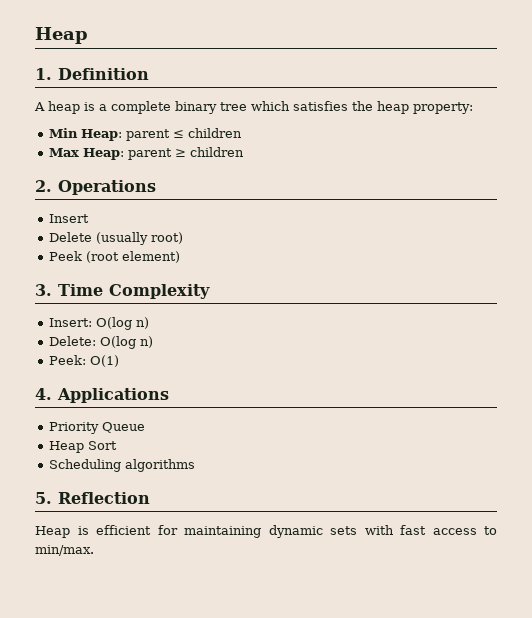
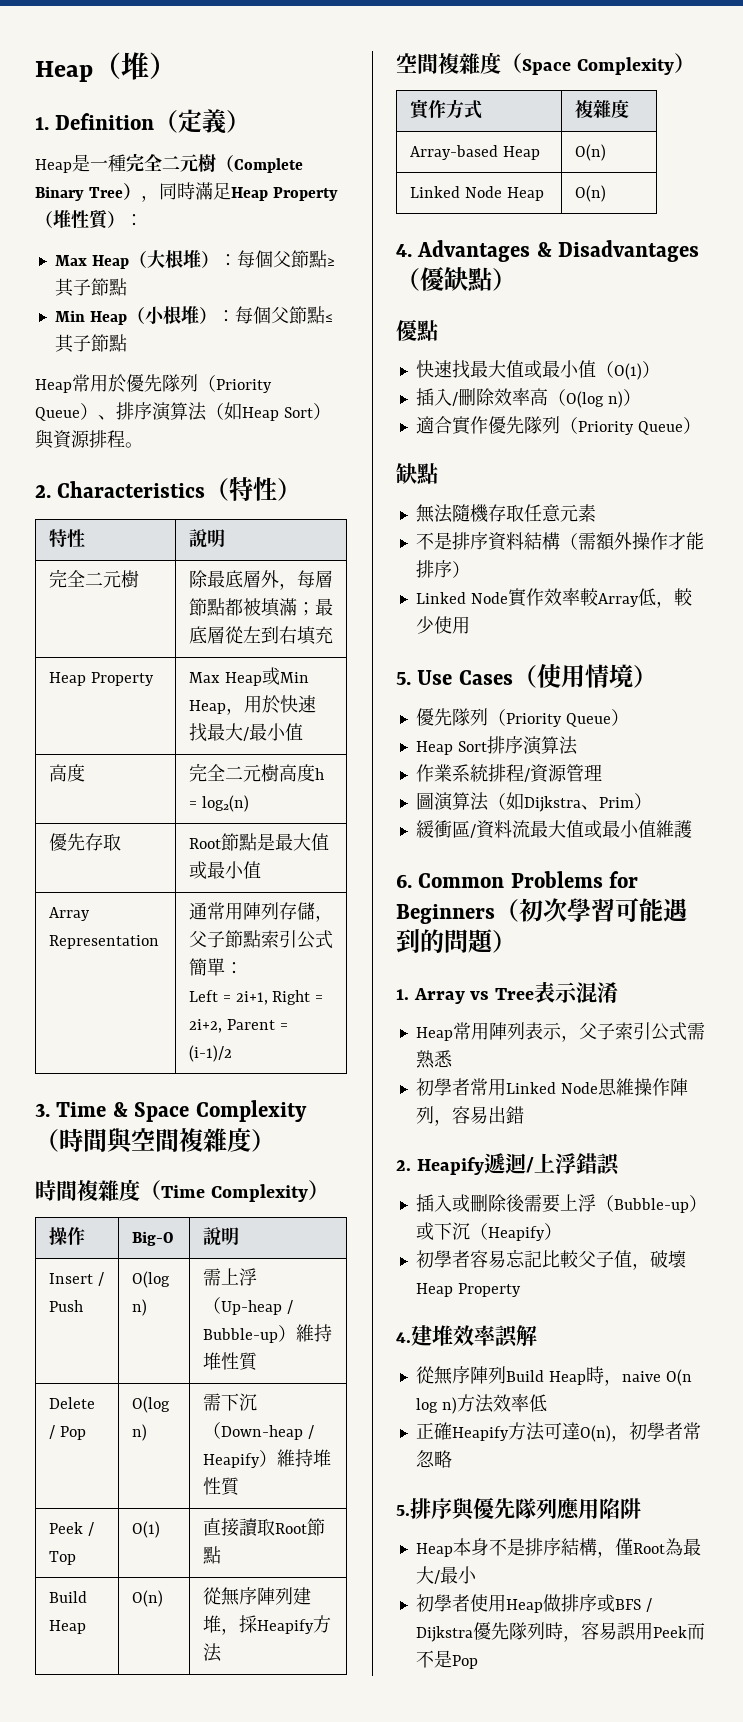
[35,27,88,44] Heap -> [35,52,177,82] Heap（堆）
[34,101,473,114] [48,128,242,141] [48,147,244,160] [35,180,156,195] [48,214,89,223] [48,232,183,245] [48,251,180,263] // A heap is a complete binary tree which satisfies the heap property: // Min Heap: parent ≤ children // Max Heap: parent ≥ children // 2. Operations // Insert // Delete (usually root) // Peek (root element) -> [154,109,251,134] [35,153,303,173] [35,182,338,202] [35,209,143,230] [54,249,335,269] [54,278,127,297] [54,305,333,325] [54,334,127,353] [35,374,272,393] [35,402,331,421] [35,429,143,449] [35,477,302,501] [48,529,85,548] [188,528,225,548] [48,569,139,588] [188,570,333,590] [188,598,333,617] [188,626,333,645] [48,672,154,686] [188,667,309,686] [188,695,316,715] [188,723,303,742] [48,764,85,782] [188,763,324,782] [188,795,249,812] [48,833,121,851] [188,833,329,851] [188,861,261,879] [48,907,90,921] [48,935,159,949] [188,902,333,922] [188,930,333,949] [188,958,243,976] [188,990,324,1005] [188,1019,288,1033] [188,1045,232,1062] （定義） // Heap是一種完全二元樹（Complete Binary Tree），同時滿足Heap Property（堆性質）： // Max Heap（大根堆）：每個父節點≥其子節點 // Min Heap（小根堆）：每個父節點≤其子節點 // Heap常用於優先隊列（Priority Queue）、排序演算法（如Heap Sort）與資源排程。 // 2. Characteristics（特性） // 特性 | 說明 // 完全二元樹 | 除最底層外，每層節點都被填滿；最底層從左到右填充 // Heap Property | Max Heap或Min Heap，用於快速找最大/最小值 // 高度 | 完全二元樹高度h = log₂(n) // 優先存取 | Root節點是最大值或最小值 // Array Representation | 通常用陣列存儲，父子節點索引公式簡單： // Left = 2i+1, Right = 2i+2, Parent = (i-1)/2
[109,284,210,299] [48,317,149,330] [48,336,153,349] [48,355,119,367] [35,388,169,403] [48,422,145,434] [48,441,117,453] [48,459,195,472] [35,492,150,504] [35,525,497,538] [35,545,94,556] Complexity // Insert: O(log n) // Delete: O(log n) // Peek: O(1) // 4. Applications // Priority Queue // Heap Sort // Scheduling algorithms // 5. Reflection // Heap is efficient for maintaining dynamic sets with fast access to min/max. -> [112,1100,307,1122] [35,1127,275,1154] [35,1179,329,1202] [48,1227,85,1245] [131,1231,173,1246] [202,1226,239,1246] [48,1272,104,1286] [48,1300,83,1312] [131,1271,170,1288] [131,1299,147,1316] [202,1268,257,1286] [202,1297,293,1315] [202,1324,332,1343] [202,1352,258,1371] [48,1397,95,1409] [48,1425,86,1440] [131,1396,170,1413] [131,1424,147,1441] [202,1393,257,1411] [202,1422,314,1440] [202,1449,331,1468] [202,1477,240,1496] [48,1522,94,1536] [48,1551,76,1565] [131,1521,160,1538] [202,1518,325,1537] [202,1546,221,1564] [48,1591,87,1603] [48,1620,86,1634] [131,1590,163,1607] [202,1587,311,1606] [202,1615,331,1635] [202,1643,222,1662] [396,52,695,75] [409,99,482,120] [574,100,629,118] [409,145,540,160] [574,144,606,161] [409,186,544,201] [574,185,606,202] [396,240,700,262] [396,267,516,292] [396,319,438,342] [415,360,660,380] [415,388,641,408] [415,416,701,435] [396,463,438,485] [415,504,596,523] [415,532,704,551] [415,560,470,578] [415,588,693,608] [415,616,470,634] [396,663,657,688] [415,708,629,727] [415,736,578,755] [415,764,602,783] [415,792,652,812] [415,820,692,839] [396,871,639,888] [396,898,687,924] [396,929,516,953] [396,981,619,1004] [415,1022,705,1042] [415,1050,453,1069] [415,1078,688,1096] [415,1106,524,1126] [396,1153,620,1175] [415,1194,707,1213] [415,1222,562,1241] [415,1249,686,1270] [415,1283,521,1297] [396,1325,537,1347] [415,1366,692,1386] [415,1394,547,1414] [415,1422,701,1442] [415,1450,452,1468] [396,1497,641,1521] [415,1538,701,1558] [415,1566,477,1584] [415,1594,652,1613] [415,1622,705,1642] [415,1650,478,1669] & Space Complexity（時間與空間複雜度） // 時間複雜度（Time Complexity） // 操作 | Big-O | 說明 // Insert / Push | O(log n) | 需上浮（Up-heap / Bubble-up）維持堆性質 // Delete / Pop | O(log n) | 需下沉（Down-heap / Heapify）維持堆性質 // Peek / Top | O(1) | 直接讀取Root節點 // Build Heap | O(n) | 從無序陣列建堆，採Heapify方法 // 空間複雜度（Space Complexity） // 實作方式 | 複雜度 // Array-based Heap | O(n) // Linked Node Heap | O(n) // 4. Advantages & Disadvantages（優缺點） // 優點 // 快速找最大值或最小值（O(1)） // 插入/刪除效率高（O(log n)） // 適合實作優先隊列（Priority Queue） // 缺點 // 無法隨機存取任意元素 // 不是排序資料結構（需額外操作才能排序） // Linked Node實作效率較Array低，較少使用 // 5. Use Cases（使用情境） // 優先隊列（Priority Queue） // Heap Sort排序演算法 // 作業系統排程/資源管理 // 圖演算法（如Dijkstra、Prim） // 緩衝區/資料流最大值或最小值維護 // 6. Common Problems for Beginners（初次學習可能遇到的問題） // 1. Array vs Tree表示混淆 // Heap常用陣列表示，父子索引公式需熟悉 // 初學者常用Linked Node思維操作陣列，容易出錯 // 2. Heapify遞迴/上浮錯誤 // 插入或刪除後需要上浮（Bubble-up）或下沉（Heapify） // 初學者容易忘記比較父子值，破壞Heap Property // 4.建堆效率誤解 // 從無序陣列Build Heap時，naive O(n log n)方法效率低 // 正確Heapify方法可達O(n)，初學者常忽略 // 5.排序與優先隊列應用陷阱 // Heap本身不是排序結構，僅Root為最大/最小 // 初學者使用Heap做排序或BFS / Dijkstra優先隊列時，容易誤用Peek而不是Pop

